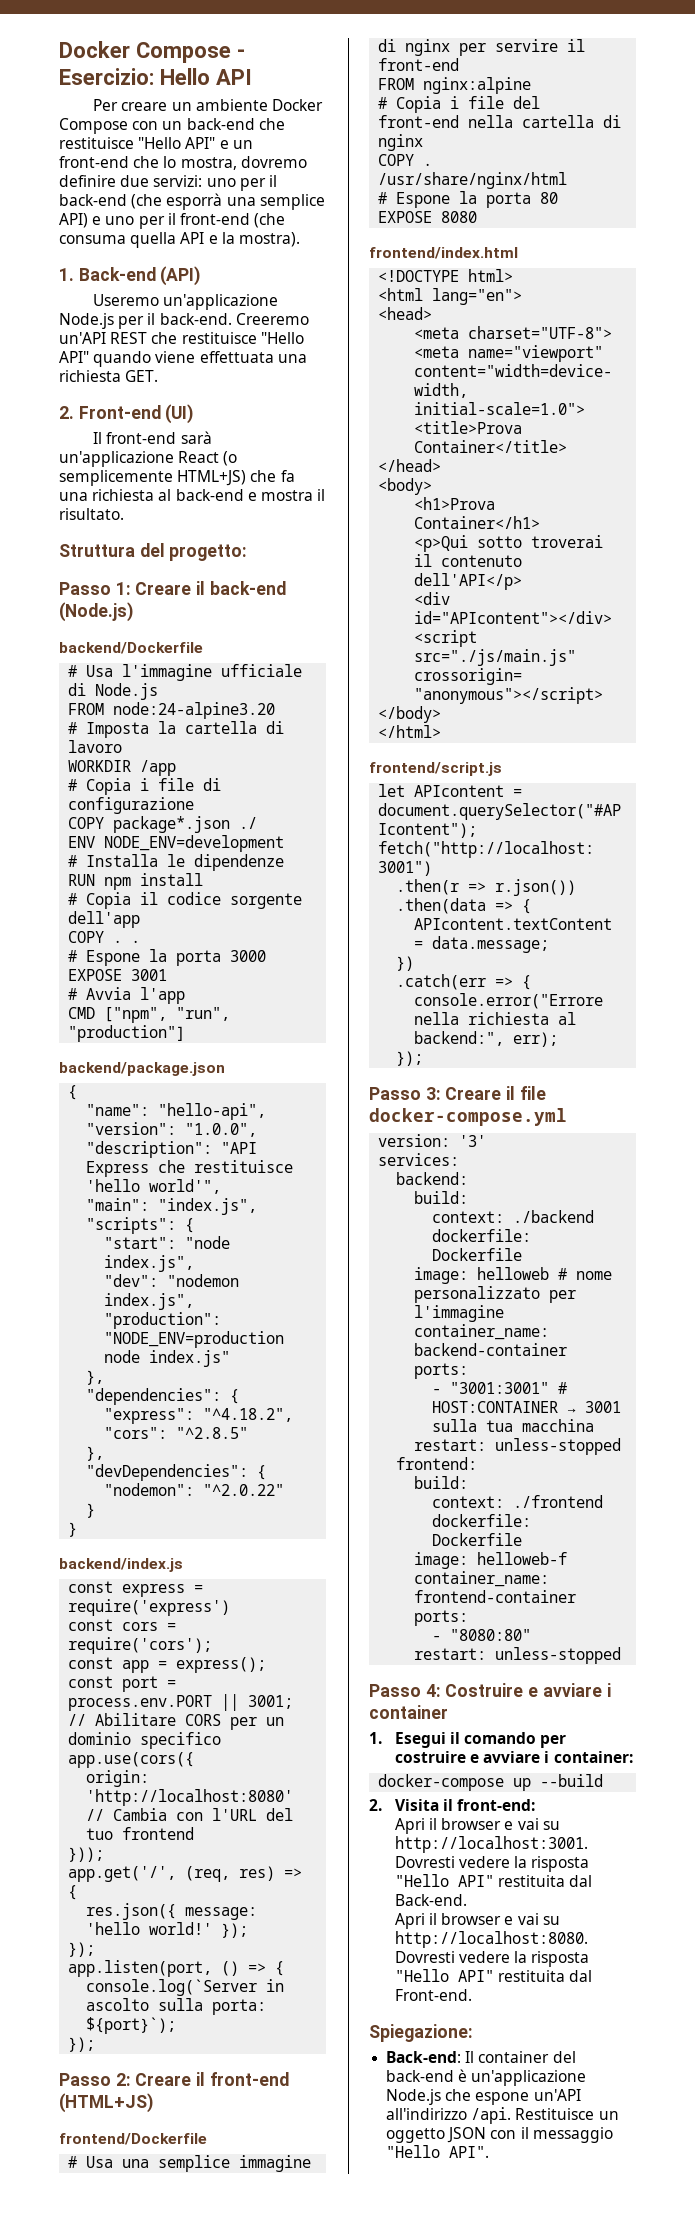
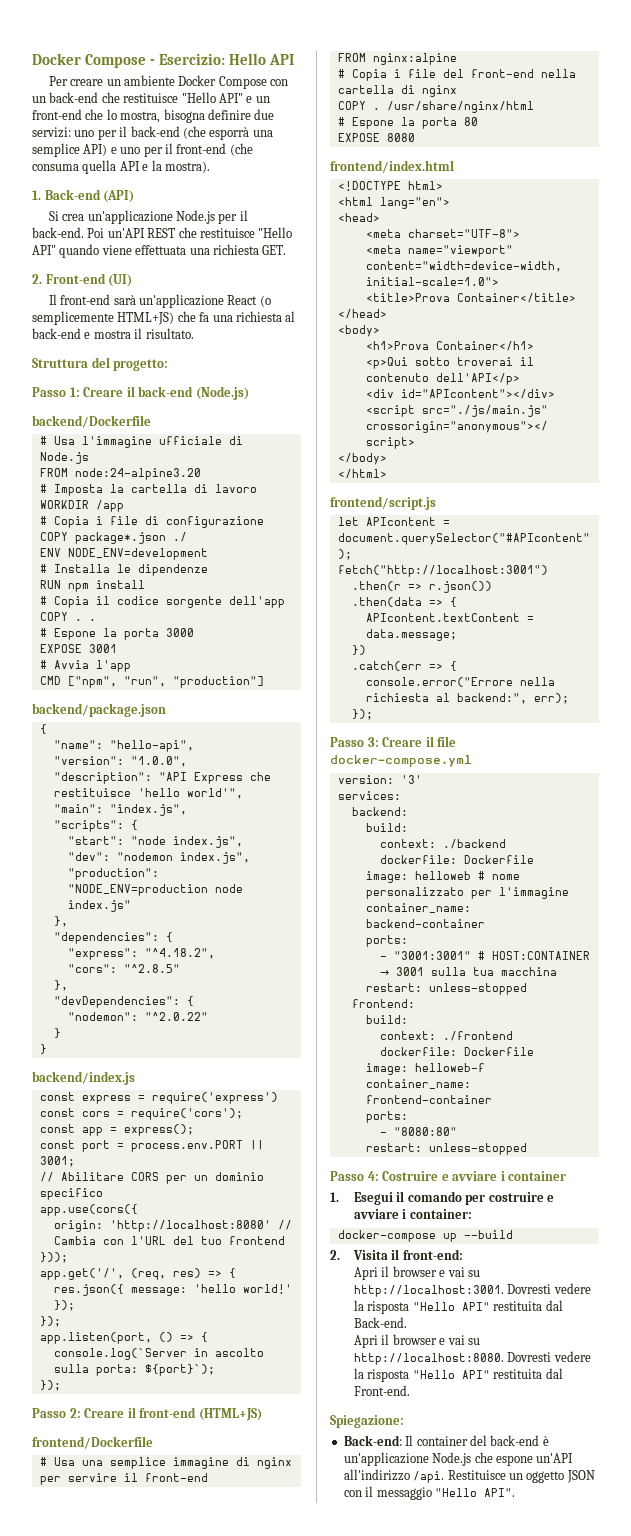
[240,156,307,168] dovremo -> [163,109,205,123] bisogna
[93,294,160,306] Useremo -> [48,211,85,221] Si crea
[235,313,309,325] Creeremo -> [87,228,105,238] Poi

